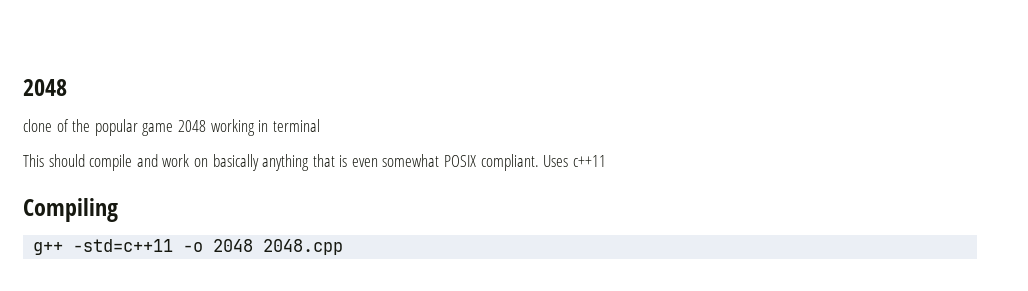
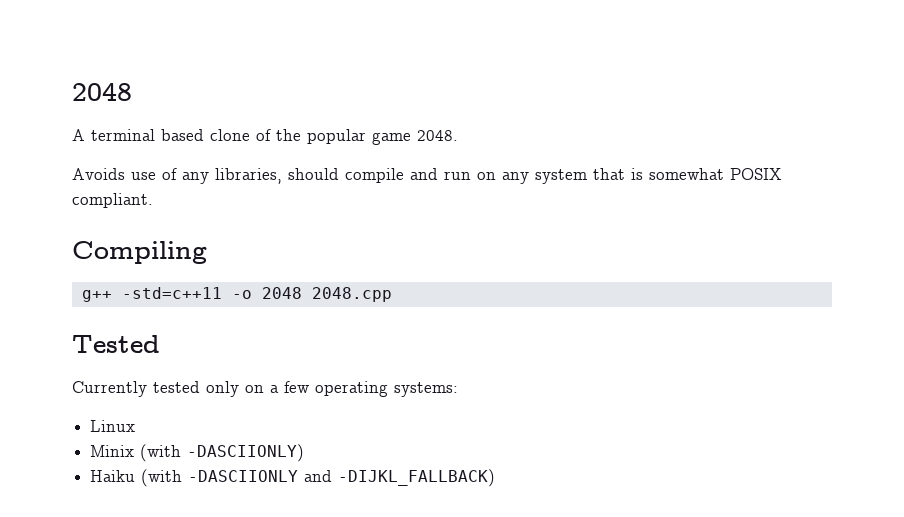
(67, 87) none -> [72,129,204,141] A terminal based
[177,119,320,136] [23,154,310,171] 2048 working in terminal // This should compile and work on basically anything -> [417,130,458,141] [72,168,587,184] 2048. // Avoids use of any libraries, should compile and run on any system
[351,158,378,167] even -> (643, 174) none
[543,155,606,167] Uses c++11 -> (153, 200) none
(344, 247) none -> [72,335,160,353] [72,381,458,397] [90,420,136,432] [90,444,305,462] [90,469,496,487] // Tested // Currently tested only on a few operating systems: // Linux // Minix (with -DASCIIONLY) // Haiku (with -DASCIIONLY and -DIJKL_FALLBACK)

